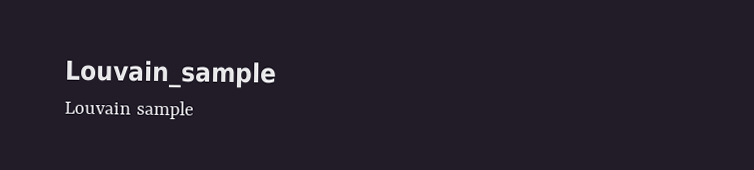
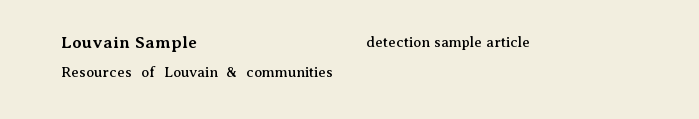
[64,59,277,90] [64,100,194,120] Louvain_sample // Louvain sample -> [61,36,197,52] [61,66,333,77] [366,36,530,50] Louvain Sample // Resources of Louvain & communities detection sample article

